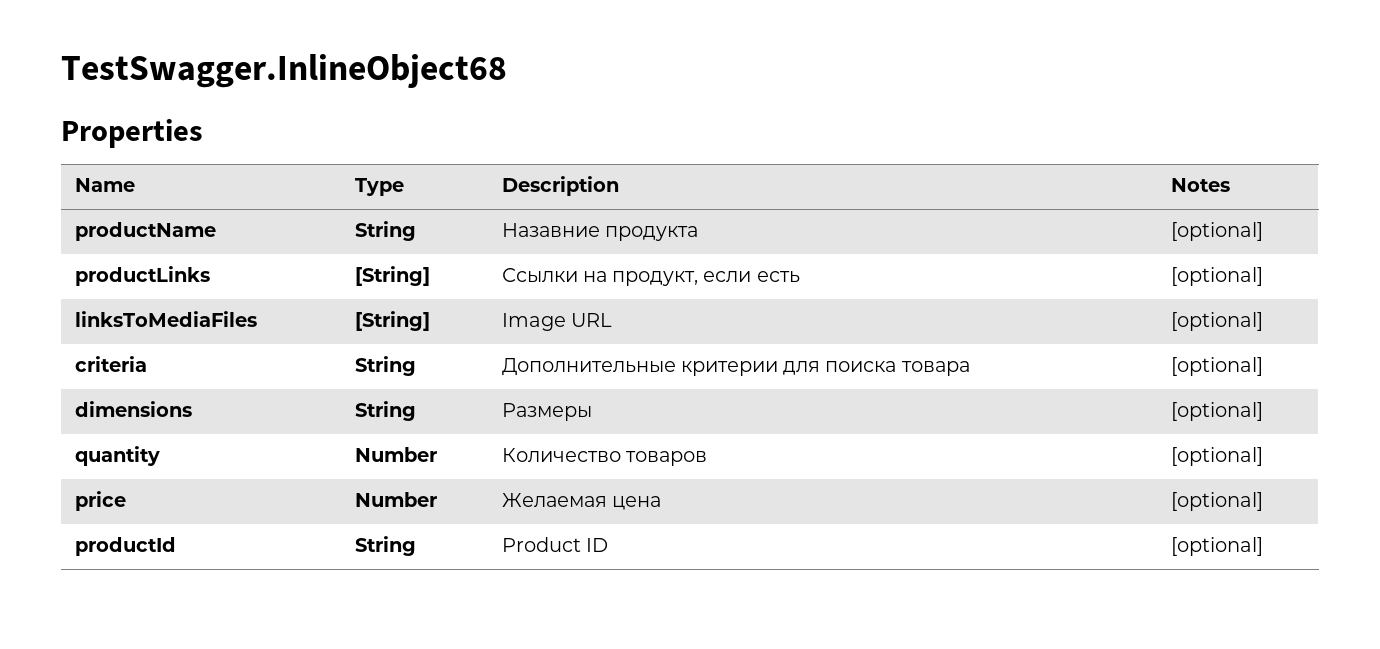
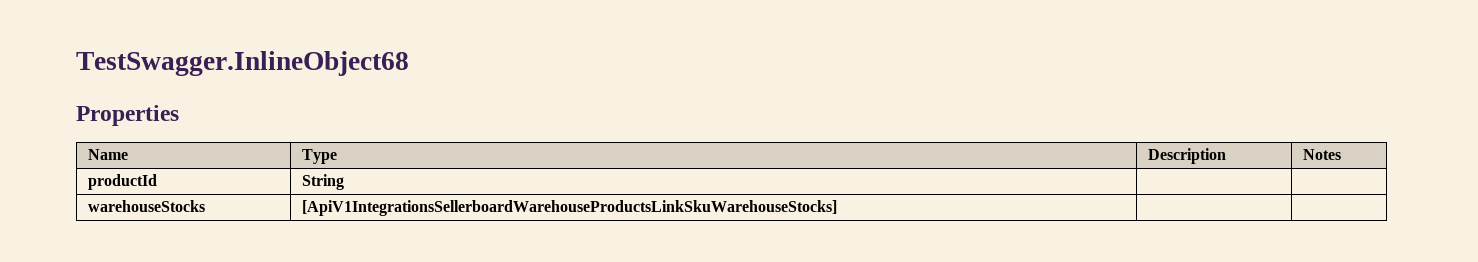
[74,222,216,241] [354,221,416,241] [501,223,698,241] [1170,222,1263,241] [74,266,210,286] [354,266,430,286] [501,268,800,286] [1170,267,1263,286] [74,311,257,327] [354,311,430,331] [501,313,612,331] [1170,312,1263,331] [74,356,147,372] [354,356,416,376] [501,358,970,376] [1170,357,1263,376] [74,401,192,417] [354,401,416,421] [501,403,592,421] [1170,402,1263,421] [74,446,160,466] [354,447,437,462] [501,448,707,466] [1170,447,1263,466] [74,491,126,511] [354,492,437,507] [501,493,661,510] [1170,492,1263,511] // productName | String | Назавние продукта | [optional] // productLinks | [String] | Ссылки на продукт, если есть | [optional] // linksToMediaFiles | [String] | Image URL | [optional] // criteria | String | Дополнительные критерии для поиска товара | [optional] // dimensions | String | Размеры | [optional] // quantity | Number | Количество товаров | [optional] // price | Number | Желаемая цена | [optional] -> (1342, 154) none
[501,537,608,552] [1170,537,1263,556] Product ID | [optional] -> [88,200,206,212] [302,200,838,216] | // warehouseStocks | [ApiV1IntegrationsSellerboardWarehouseProductsLinkSkuWarehouseStocks] | |

